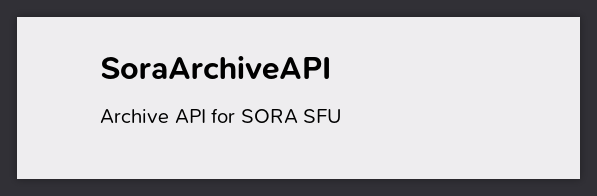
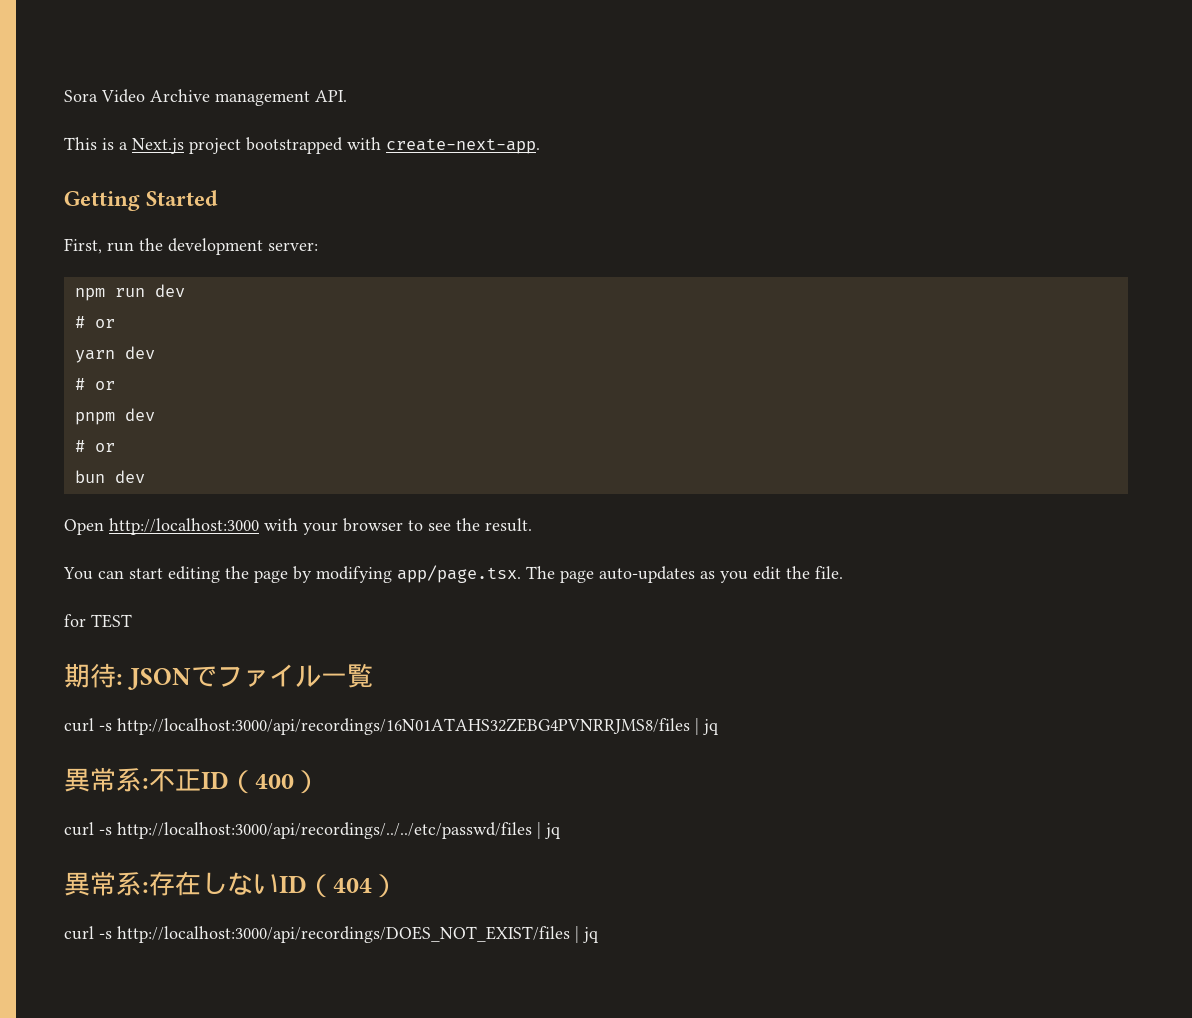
[100,56,331,80] [100,108,343,124] SoraArchiveAPI // Archive API for SORA SFU -> [64,89,347,106] [64,137,540,154] [64,190,219,211] [64,238,318,255] [74,284,185,301] [74,316,115,328] [74,346,155,363] [74,378,115,390] [74,408,155,425] [74,440,115,452] [74,470,145,483] [64,518,532,535] [63,565,843,583] [64,614,132,628] [64,663,373,690] [64,718,719,735] [64,767,320,794] [64,822,561,839] [64,871,398,898] [64,926,599,943] Sora Video Archive management API. // This is a Next.js project bootstrapped with create-next-app. // Getting Started // First, run the development server: // npm run dev // # or // yarn dev // # or // pnpm dev // # or // bun dev // Open http://localhost:3000 with your browser to see the result. // You can start editing the page by modifying app/page.tsx. The page auto-updates as you edit the file. // for TEST // 期待: JSONでファイル一覧 // curl -s http://localhost:3000/api/recordings/16N01ATAHS32ZEBG4PVNRRJMS8/files | jq // 異常系:不正ID（400） // curl -s http://localhost:3000/api/recordings/../../etc/passwd/files | jq // 異常系:存在しないID（404） // curl -s http://localhost:3000/api/recordings/DOES_NOT_EXIST/files | jq

